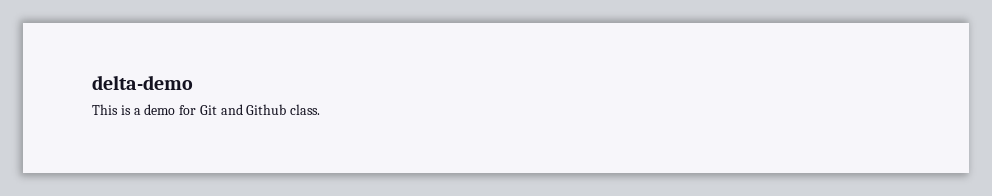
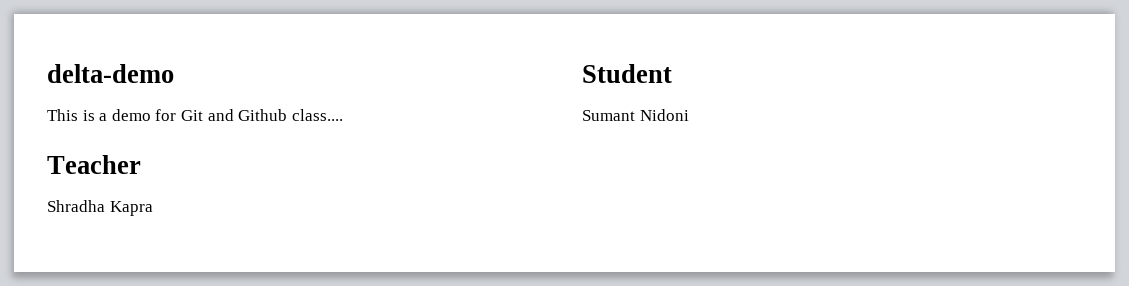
[290,104,321,115] class. -> [291,109,343,121] [47,155,141,174] [47,200,153,216] [582,64,672,83] [582,109,689,121] class.... // Teacher // Shradha Kapra // Student // Sumant Nidoni

